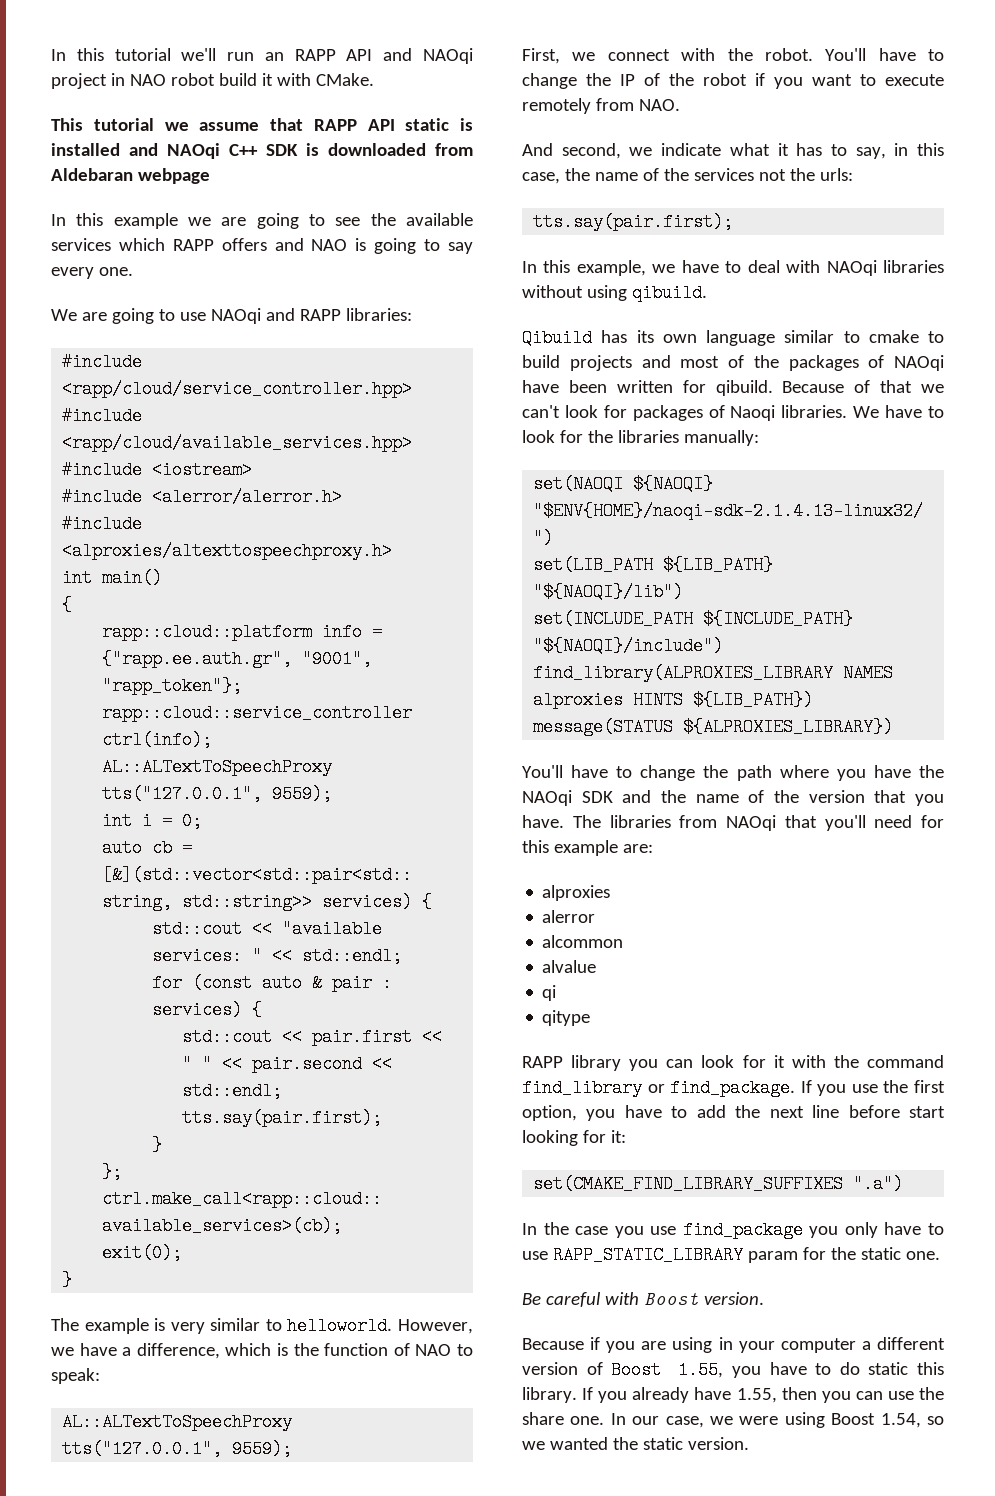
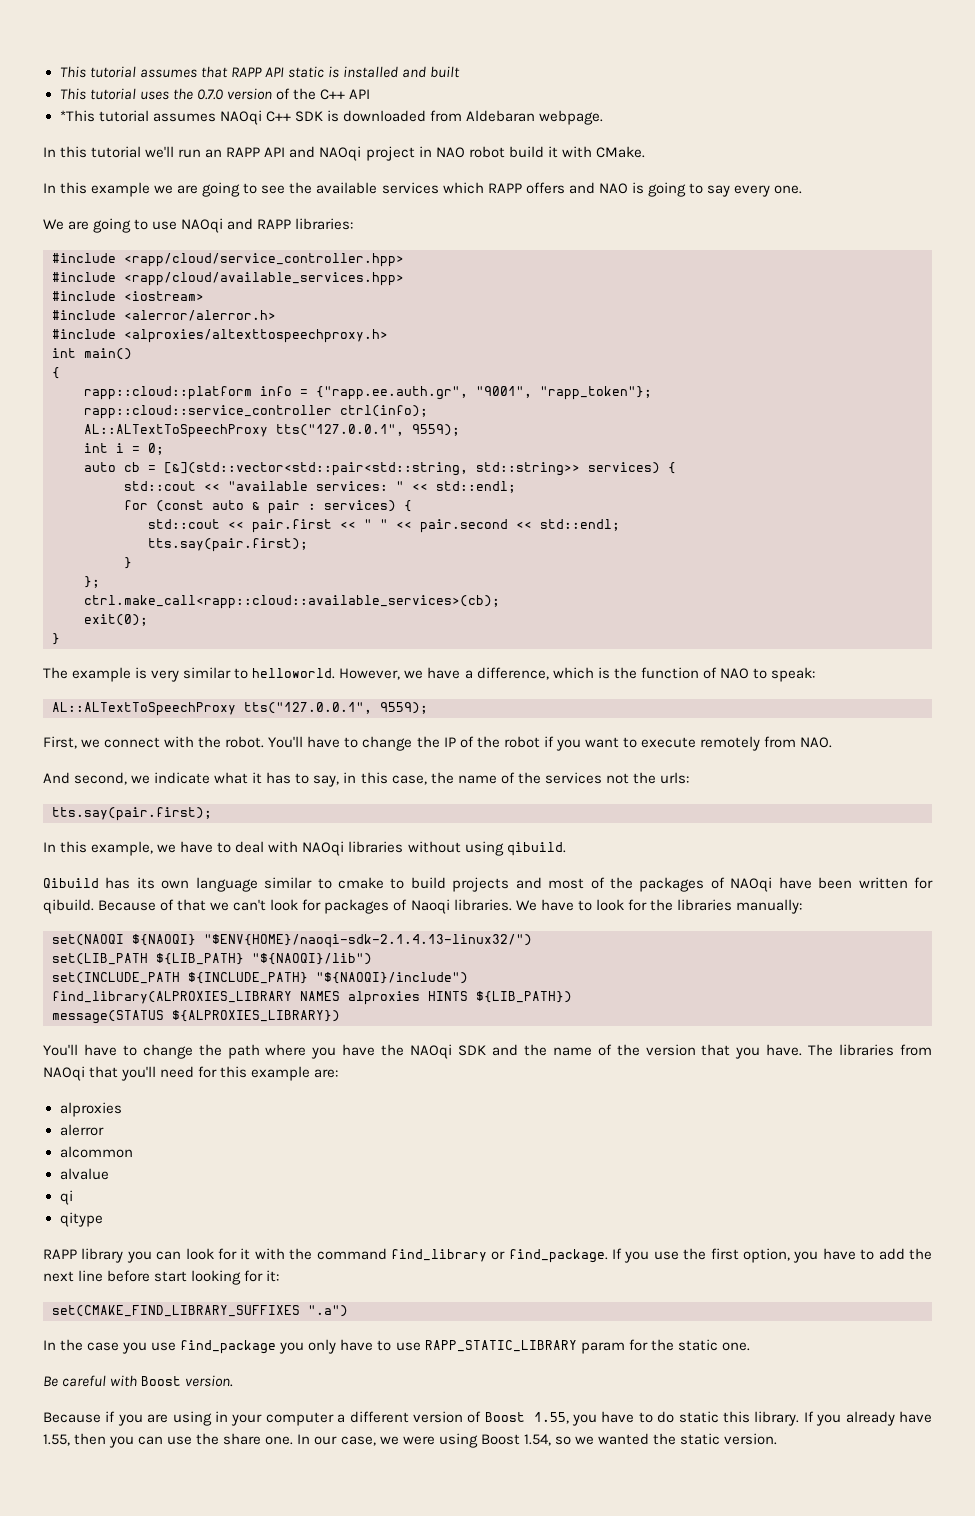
(51, 55) none -> [59,66,461,78] [59,88,370,100] [59,110,603,125] This tutorial assumes that RAPP API static is installed and built // This tutorial uses the 0.7.0 version of the C++ API // *This tutorial assumes NAOqi C++ SDK is downloaded from Aldebaran webpage. //
[51,118,473,131] [51,143,473,159] [51,168,210,184] // This tutorial we assume that RAPP API static is installed and NAOqi C++ SDK is downloaded from Aldebaran webpage -> (645, 152) none

